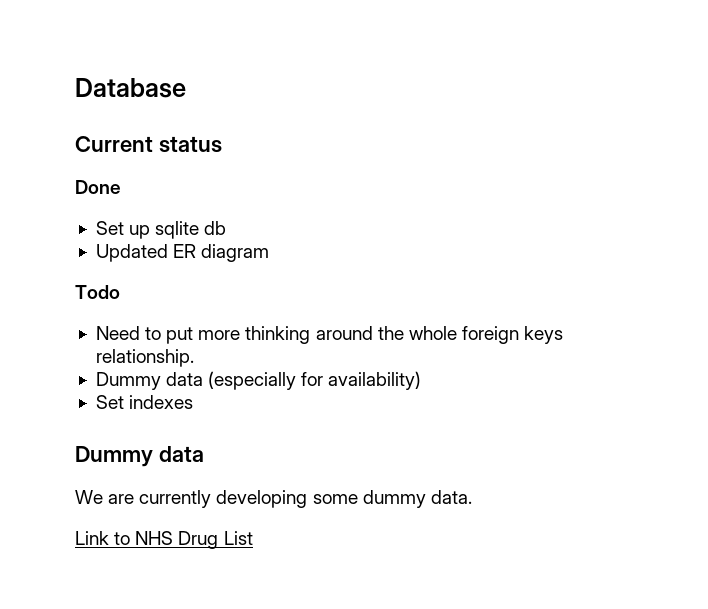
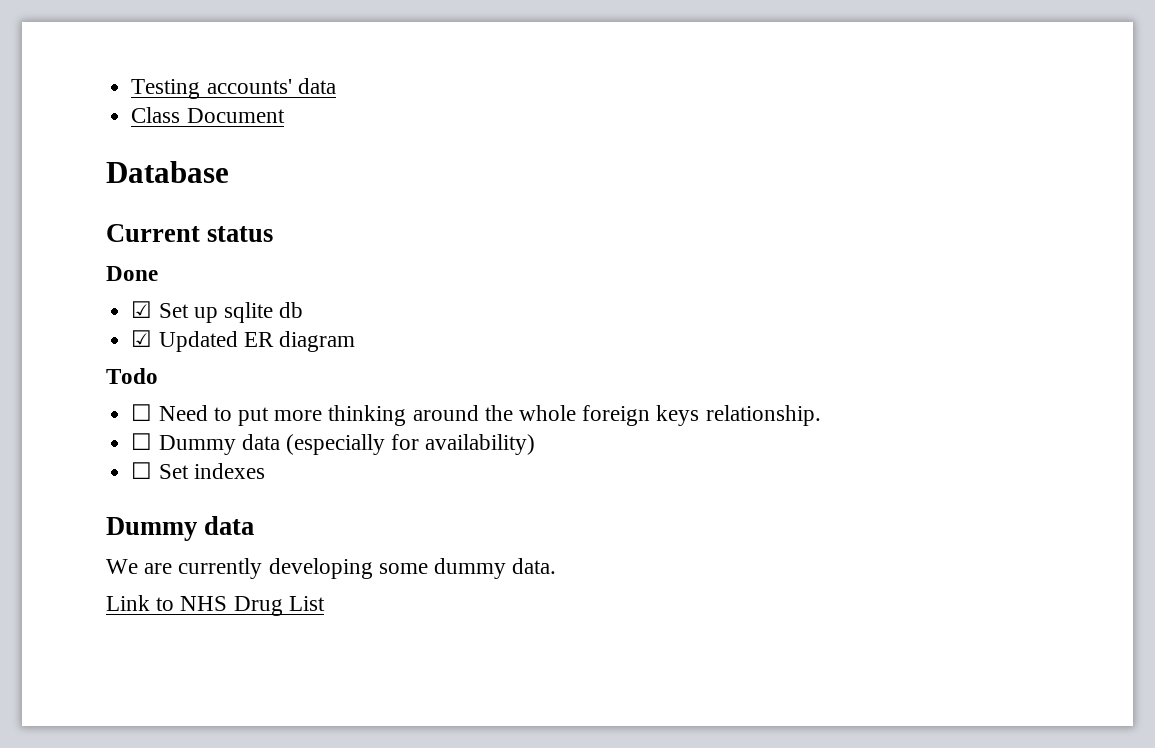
(75, 88) none -> [131,78,336,99] [131,107,285,123] Testing accounts' data // Class Document //
(121, 187) none -> [131,301,153,318] ☑
(227, 228) none -> [131,330,153,347] ☑
(120, 292) none -> [131,404,153,421] ☐
(194, 358) none -> [131,433,153,450] ☐
(422, 380) none -> [131,462,153,479] ☐

